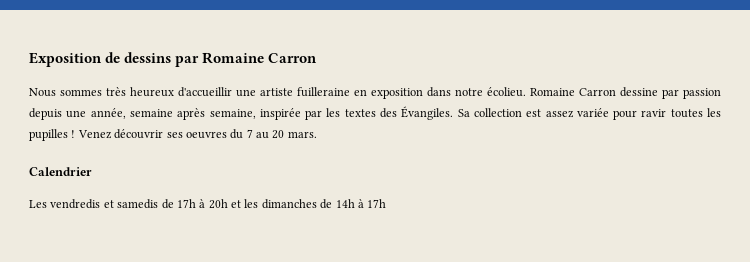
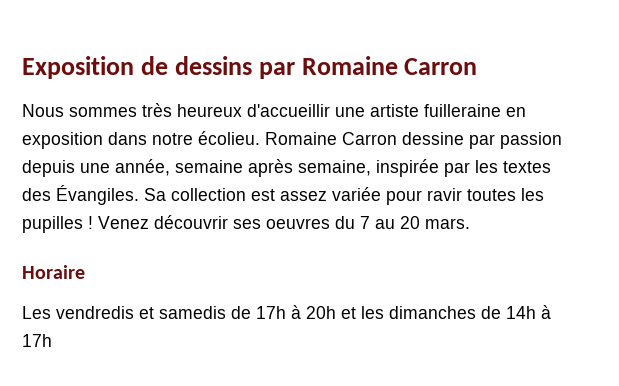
[29,167,92,176] Calendrier -> [22,265,85,279] Horaire

